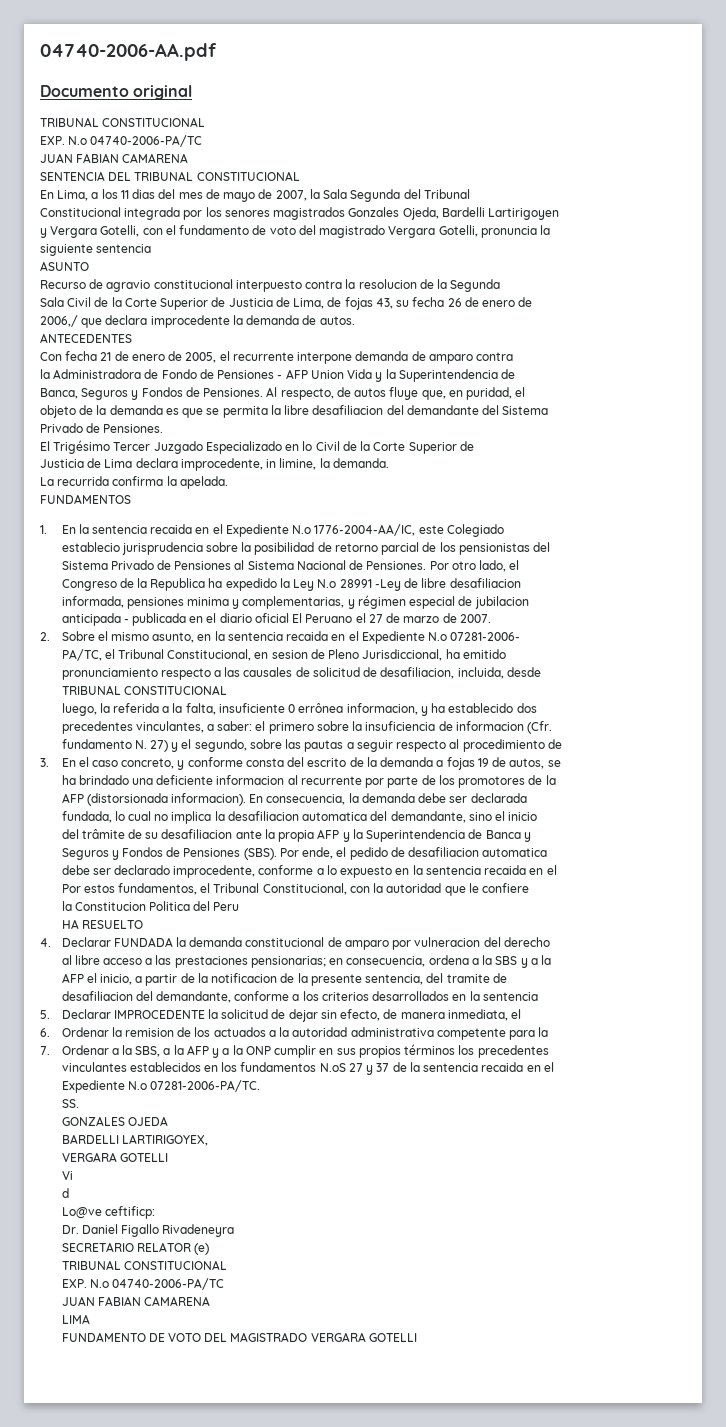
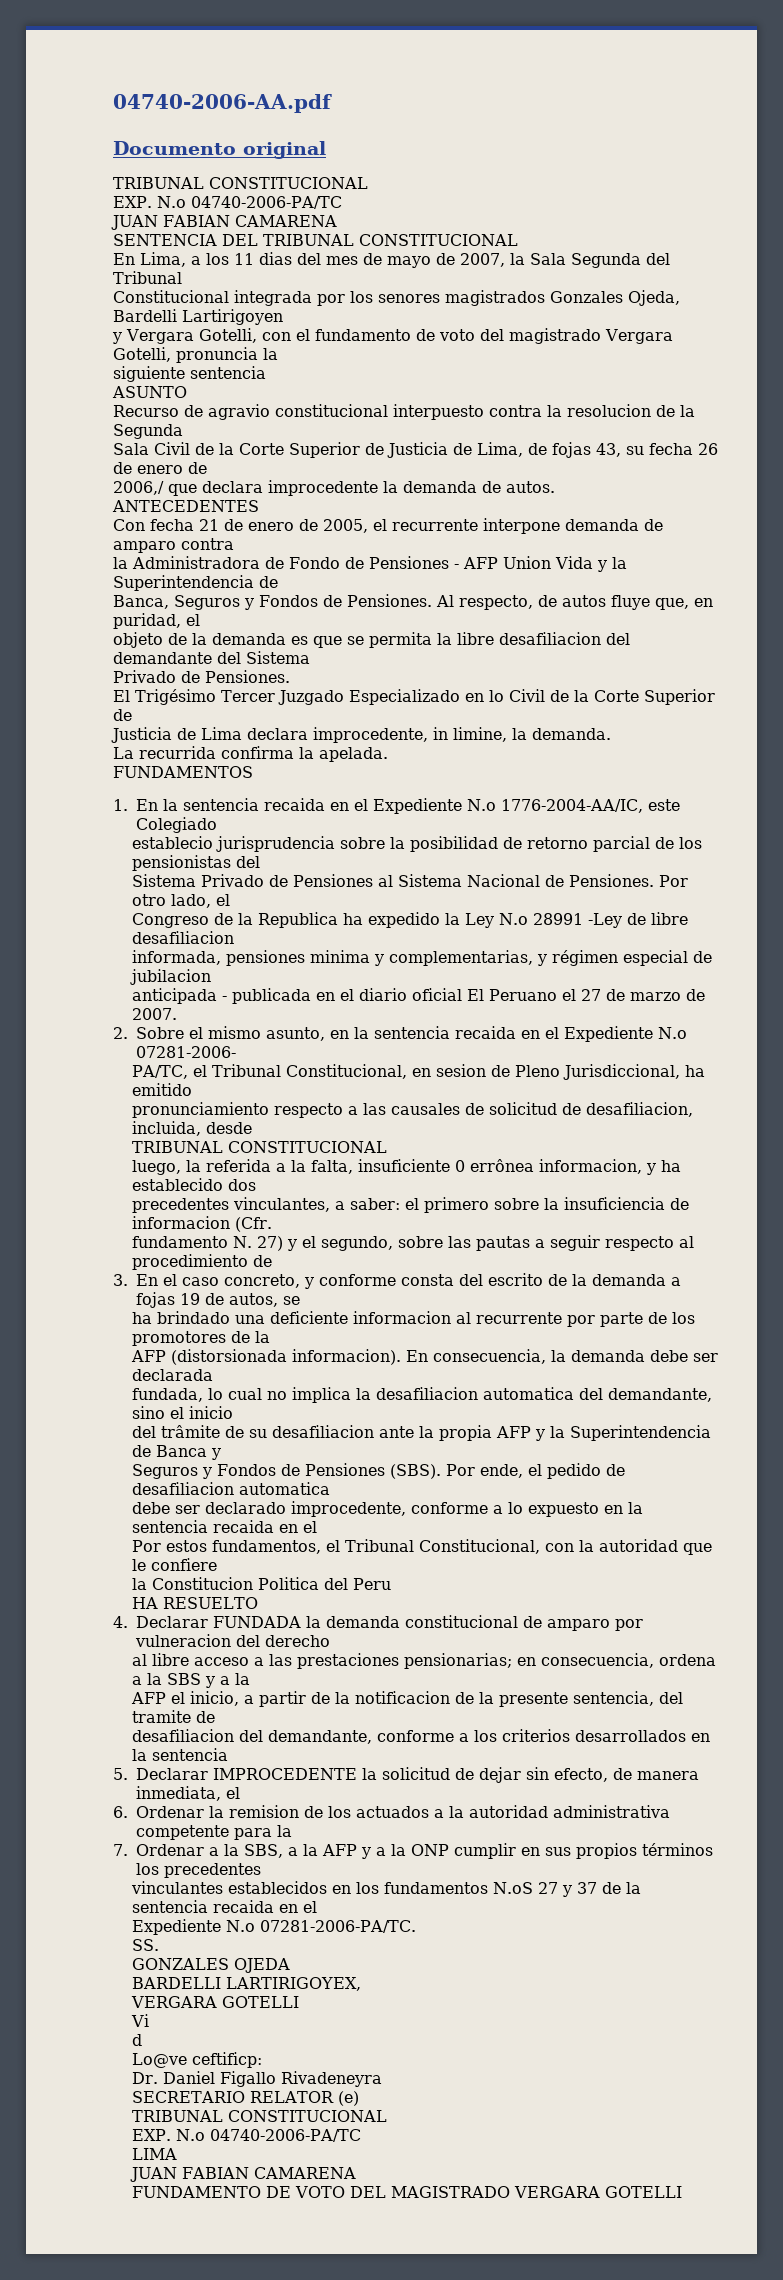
[61,1296,210,1306] [61,1314,90,1324] // JUAN FABIAN CAMARENA // LIMA -> [132,2148,178,2160] [130,2167,357,2182] // LIMA // JUAN FABIAN CAMARENA

